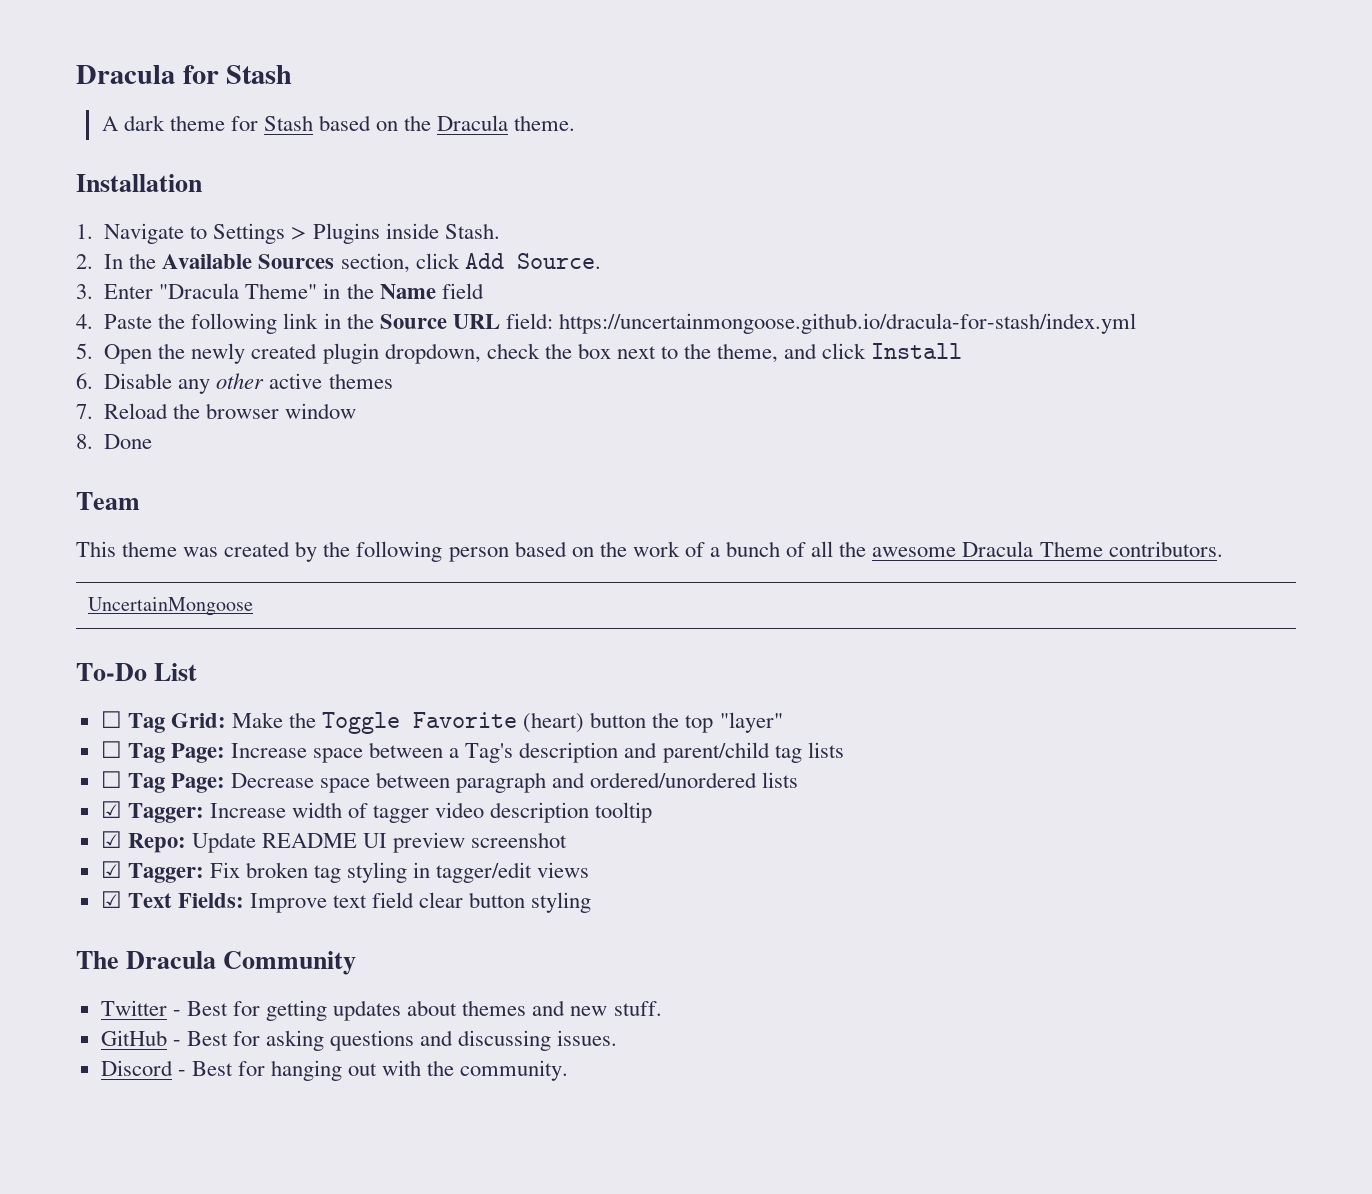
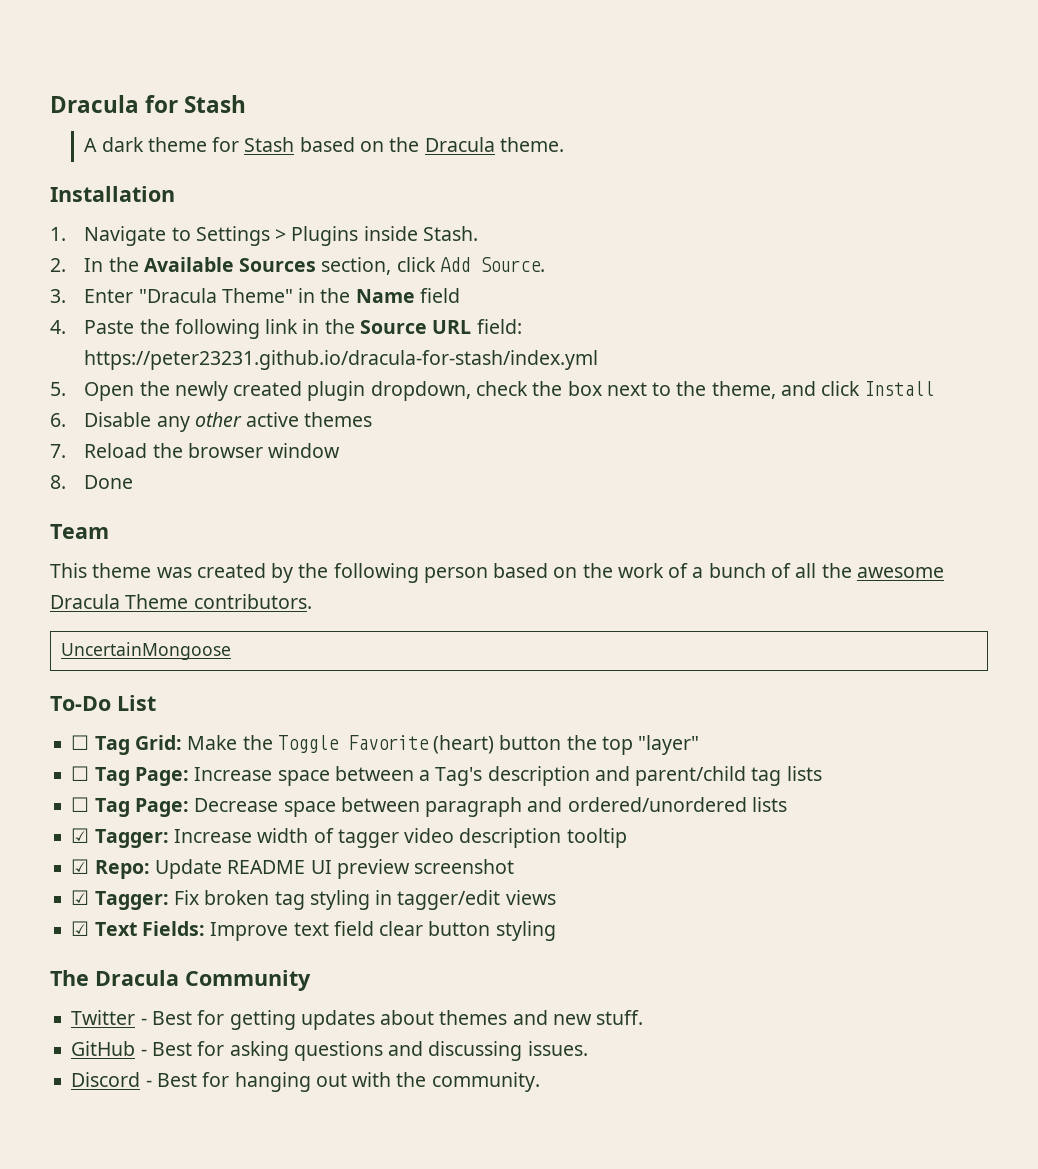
[558,313,1136,334] https://uncertainmongoose.github.io/dracula-for-stash/index.yml -> [84,350,599,370] https://peter23231.github.io/dracula-for-stash/index.yml

